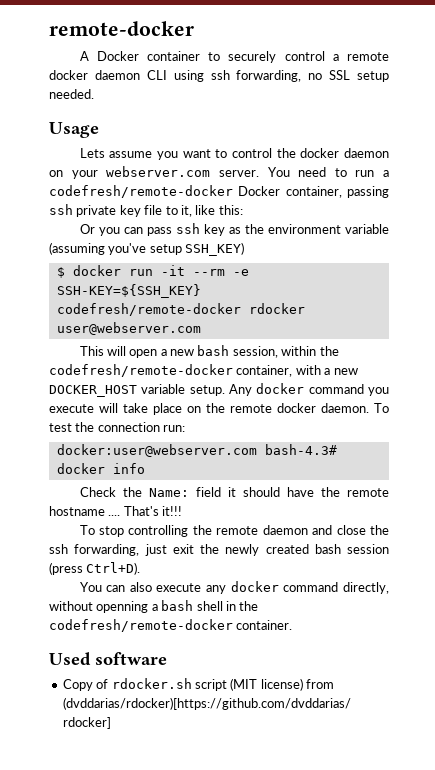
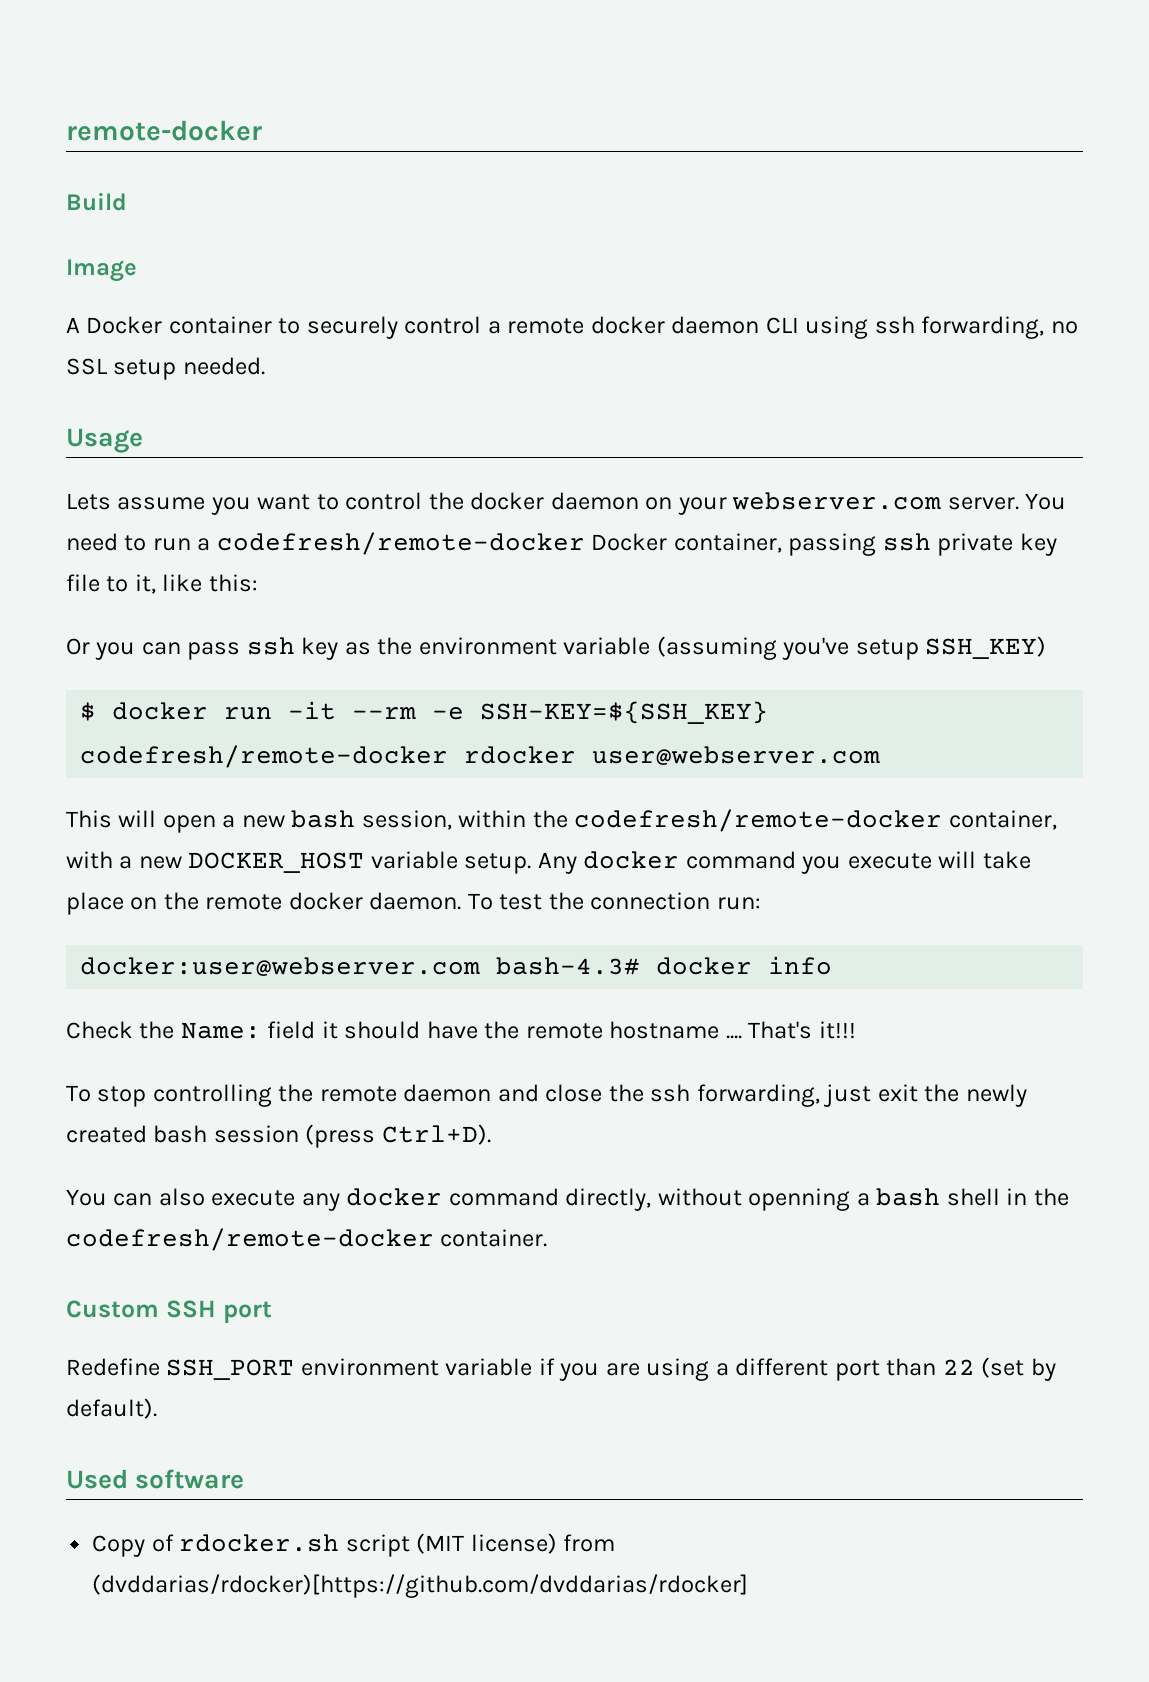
(194, 28) none -> [66,192,127,211] [66,259,137,282] // Build // Image
(293, 625) none -> [66,1300,272,1323] [66,1357,1056,1381] [66,1398,157,1419] // Custom SSH port // Redefine SSH_PORT environment variable if you are using a different port than 22 (set by default).

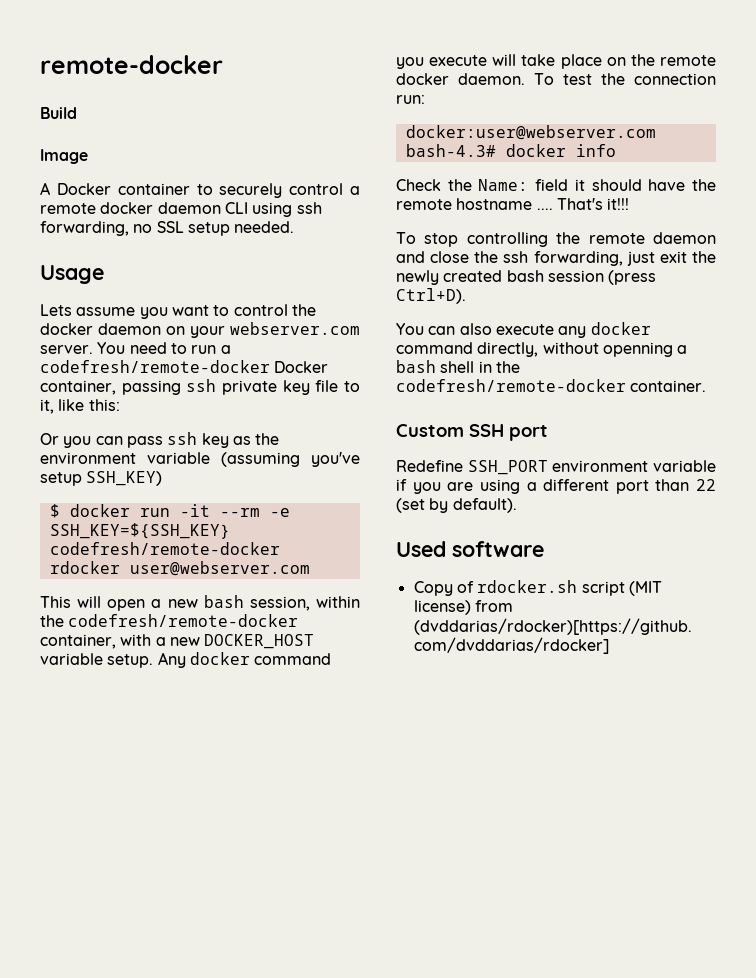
[480,701,769,724] SSH-KEY=${SSH_KEY} -> [49,523,230,539] SSH_KEY=${SSH_KEY}

